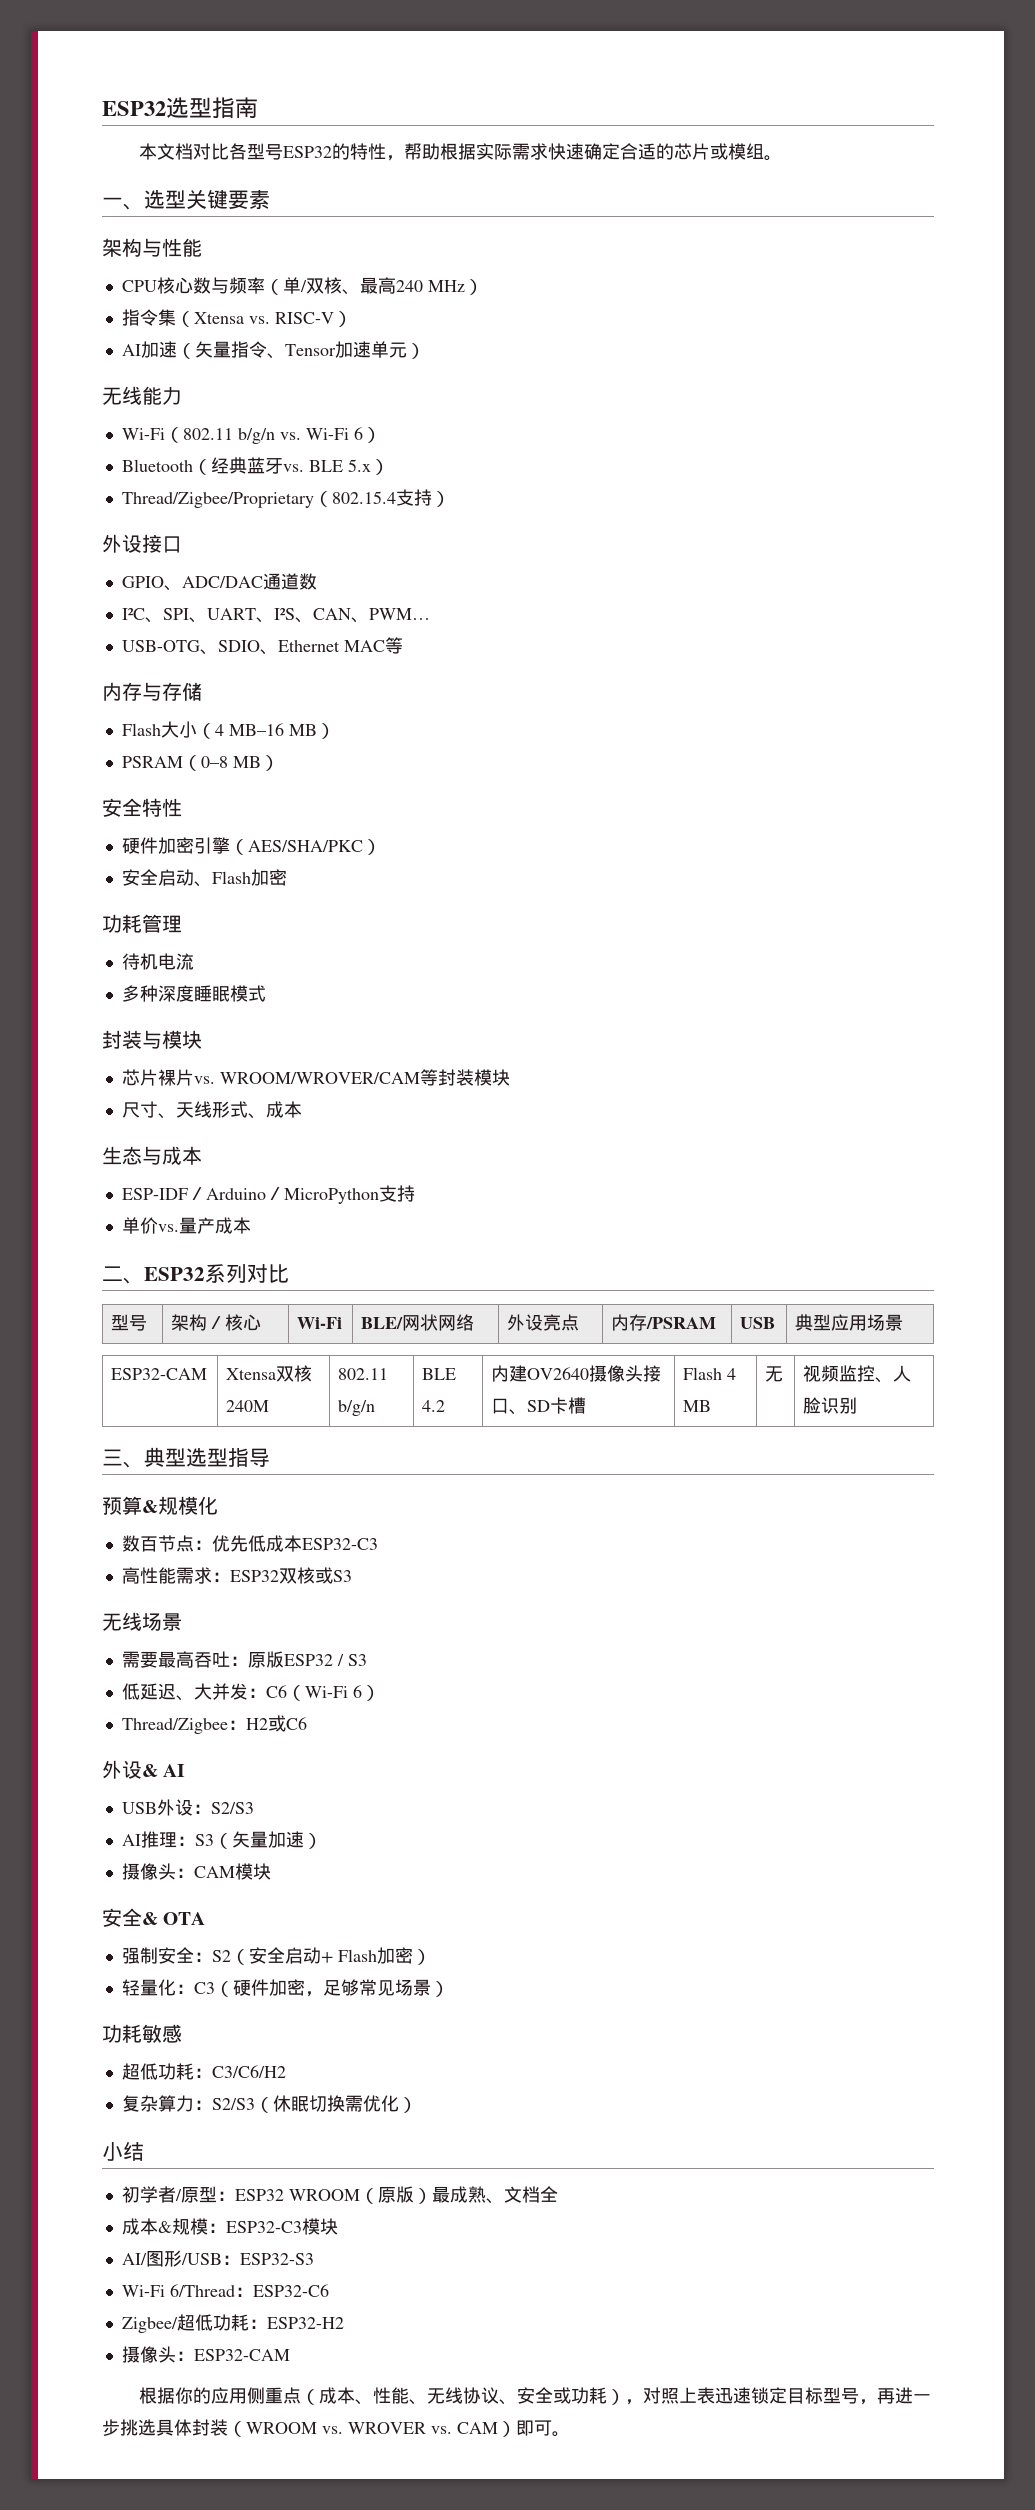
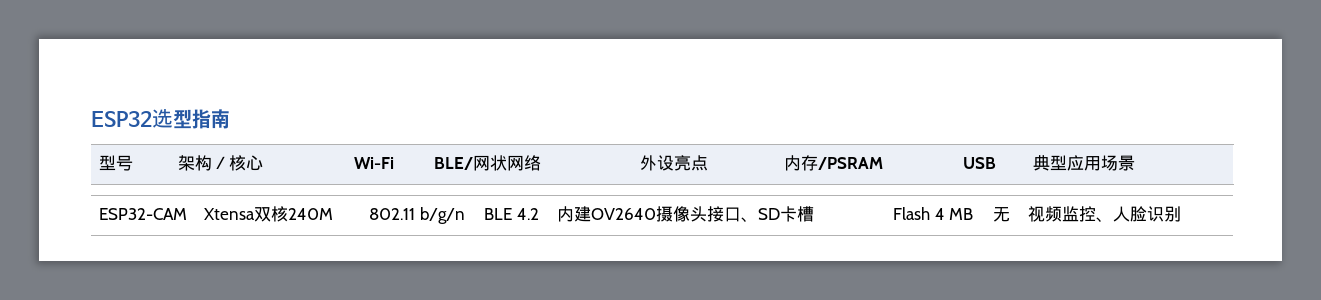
[138,143,782,161] [102,189,270,210] [102,238,202,257] [121,277,483,295] [121,309,352,327] [121,341,425,359] [102,386,182,405] [121,427,381,444] [121,457,389,475] [121,489,450,508] [102,534,182,553] [121,573,317,591] [121,608,430,623] [121,637,403,655] [102,682,202,701] [121,721,335,739] [121,755,279,771] [102,798,182,817] [121,837,381,855] [121,869,287,887] [102,914,182,933] [121,953,194,970] [121,985,266,1002] [102,1030,202,1049] [121,1069,510,1086] [121,1101,302,1119] [102,1146,202,1165] [121,1185,415,1204] [121,1217,251,1234] [102,1264,289,1284] // 本文档对比各型号ESP32的特性，帮助根据实际需求快速确定合适的芯片或模组。 // 一、选型关键要素 // 架构与性能 // CPU核心数与频率（单/双核、最高240 MHz） // 指令集（Xtensa vs. RISC-V） // AI加速（矢量指令、Tensor加速单元） // 无线能力 // Wi-Fi（802.11 b/g/n vs. Wi-Fi 6） // Bluetooth（经典蓝牙vs. BLE 5.x） // Thread/Zigbee/Proprietary（802.15.4支持） // 外设接口 // GPIO、ADC/DAC通道数 // I²C、SPI、UART、I²S、CAN、PWM… // USB-OTG、SDIO、Ethernet MAC等 // 内存与存储 // Flash大小（4 MB–16 MB） // PSRAM（0–8 MB） // 安全特性 // 硬件加密引擎（AES/SHA/PKC） // 安全启动、Flash加密 // 功耗管理 // 待机电流 // 多种深度睡眠模式 // 封装与模块 // 芯片裸片vs. WROOM/WROVER/CAM等封装模块 // 尺寸、天线形式、成本 // 生态与成本 // ESP-IDF／Arduino／MicroPython支持 // 单价vs.量产成本 // 二、ESP32系列对比 -> (230, 119) none
[102,1447,270,1468] [102,1496,218,1515] [121,1535,378,1552] [121,1567,352,1584] [102,1612,182,1631] [121,1651,367,1668] [121,1683,380,1701] [121,1715,307,1734] [102,1760,186,1779] [121,1799,254,1816] [121,1831,322,1849] [121,1863,271,1880] [102,1908,206,1927] [121,1947,431,1965] [121,1979,449,1997] [102,2024,182,2043] [121,2063,286,2080] [121,2095,417,2113] [102,2142,144,2161] [121,2186,558,2204] [121,2218,338,2235] [121,2250,314,2267] [121,2284,329,2297] [121,2314,344,2333] [121,2346,290,2363] [138,2387,931,2405] [102,2419,570,2437] // 三、典型选型指导 // 预算&规模化 // 数百节点：优先低成本ESP32-C3 // 高性能需求：ESP32双核或S3 // 无线场景 // 需要最高吞吐：原版ESP32 / S3 // 低延迟、大并发：C6（Wi-Fi 6） // Thread/Zigbee：H2或C6 // 外设& AI // USB外设：S2/S3 // AI推理：S3（矢量加速） // 摄像头：CAM模块 // 安全& OTA // 强制安全：S2（安全启动+ Flash加密） // 轻量化：C3（硬件加密，足够常见场景） // 功耗敏感 // 超低功耗：C3/C6/H2 // 复杂算力：S2/S3（休眠切换需优化） // 小结 // 初学者/原型：ESP32 WROOM（原版）最成熟、文档全 // 成本&规模：ESP32-C3模块 // AI/图形/USB：ESP32-S3 // Wi-Fi 6/Thread：ESP32-C6 // Zigbee/超低功耗：ESP32-H2 // 摄像头：ESP32-CAM // 根据你的应用侧重点（成本、性能、无线协议、安全或功耗），对照上表迅速锁定目标型号，再进一步挑选具体封装（WROOM vs. WROVER vs. CAM）即可。 -> (1182, 214) none

